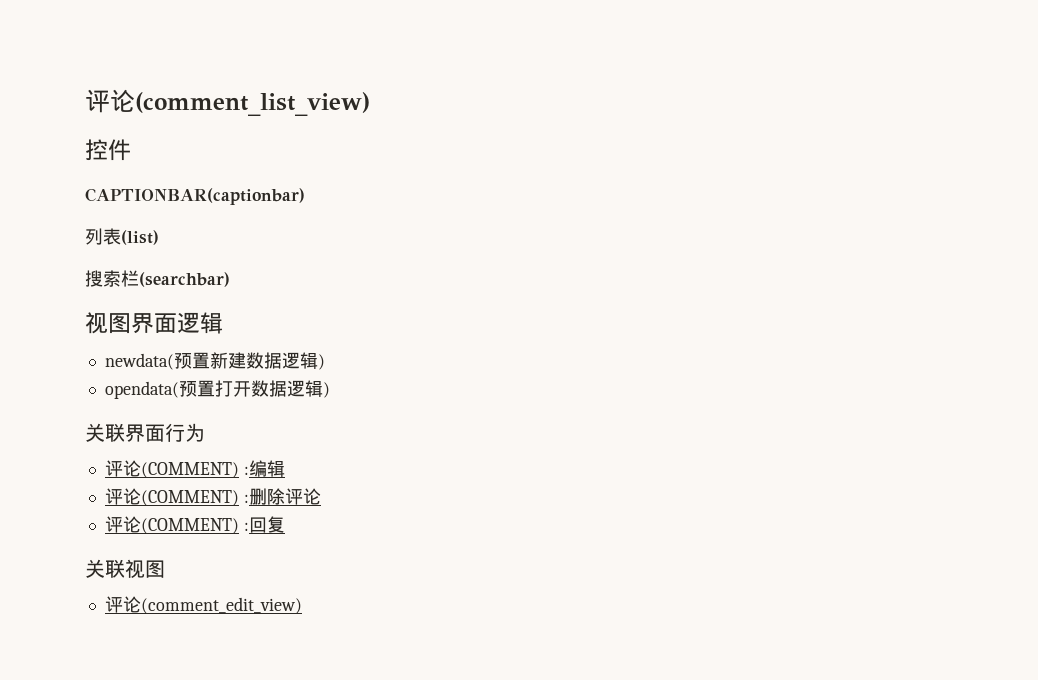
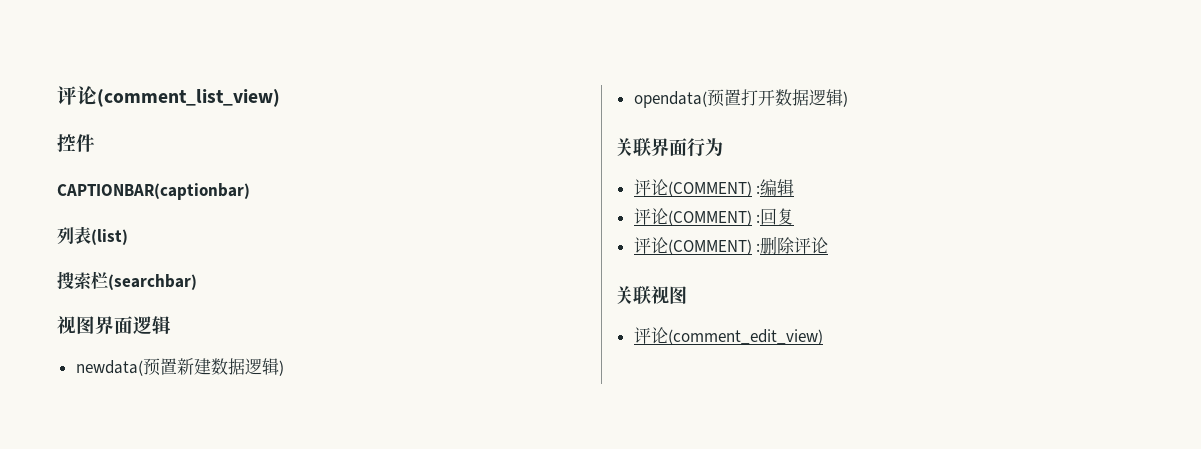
[248,488,321,505] [104,516,285,534] 删除评论 // 评论(COMMENT) :回复 -> [760,208,795,225] [633,236,829,255] 回复 // 评论(COMMENT) :删除评论

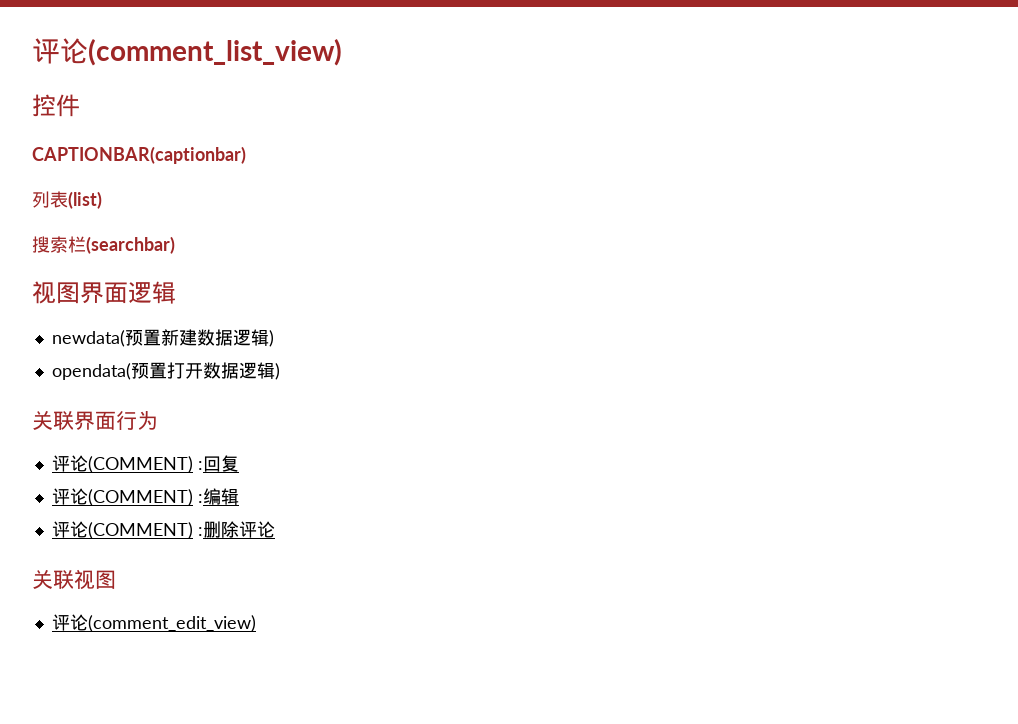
[760,179,795,196] [633,208,795,226] 编辑 // 评论(COMMENT) :回复 -> [202,455,239,472] [51,488,239,506] 回复 // 评论(COMMENT) :编辑

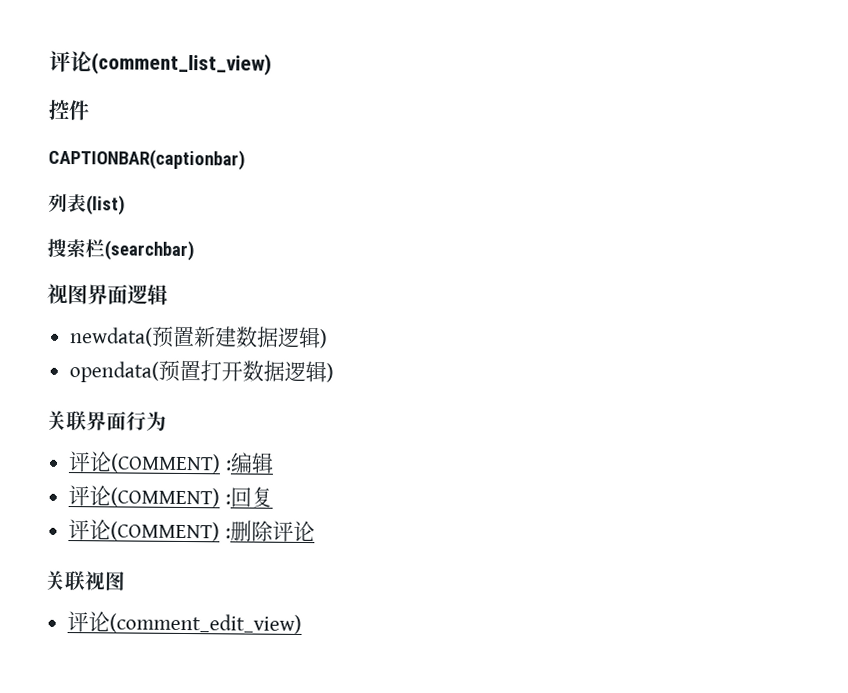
[202,455,239,472] [51,488,239,506] 回复 // 评论(COMMENT) :编辑 -> [229,452,274,474] [68,485,273,508] 编辑 // 评论(COMMENT) :回复

